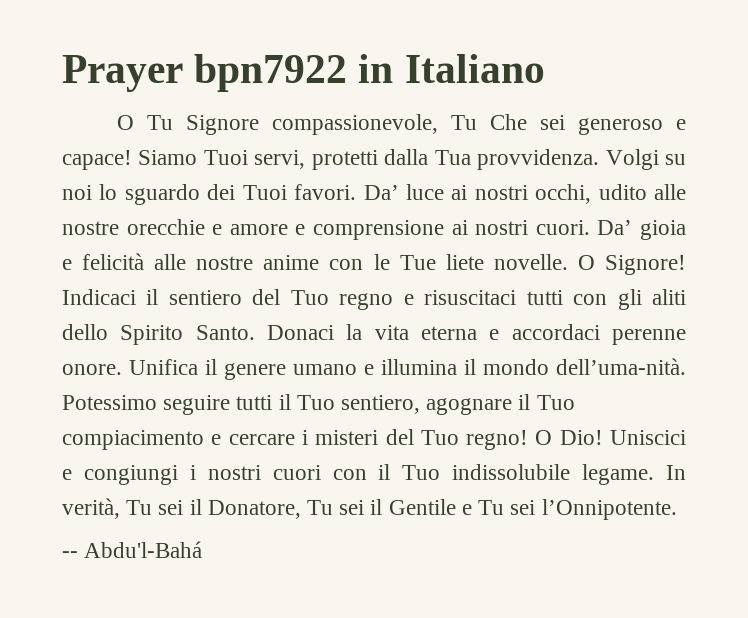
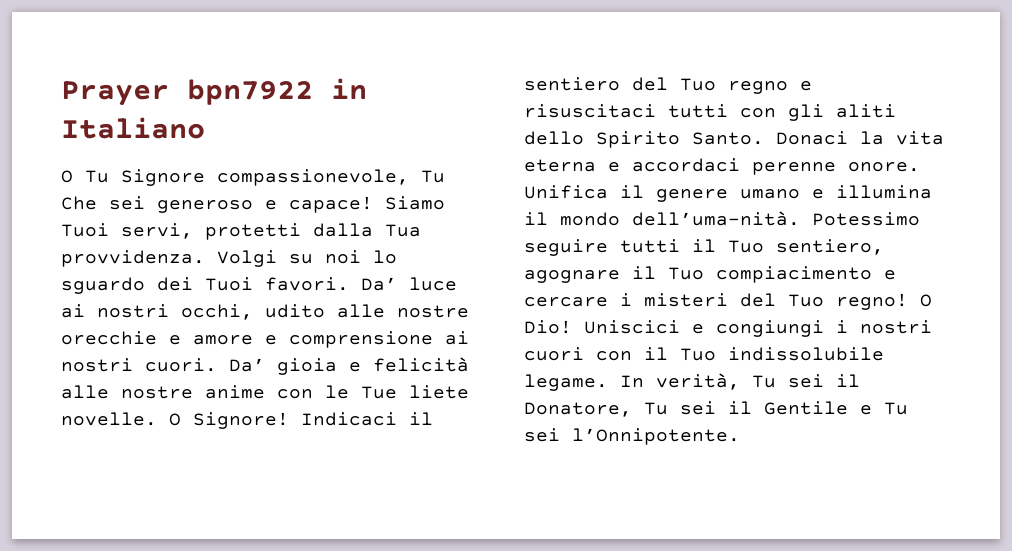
[62,541,203,558] // -- Abdu'l-Bahá -> (740, 436) none

